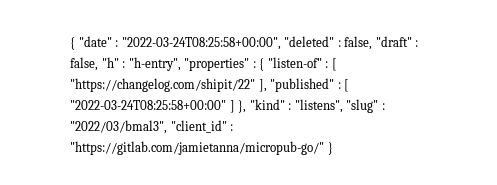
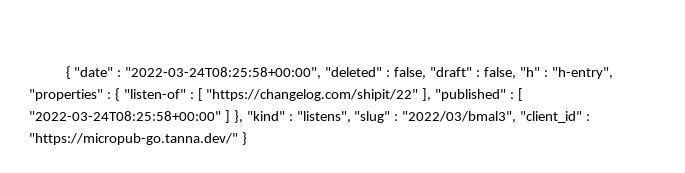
[70,141,324,155] "https://gitlab.com/jamietanna/micropub-go/" -> [29,133,238,145] "https://micropub-go.tanna.dev/"

